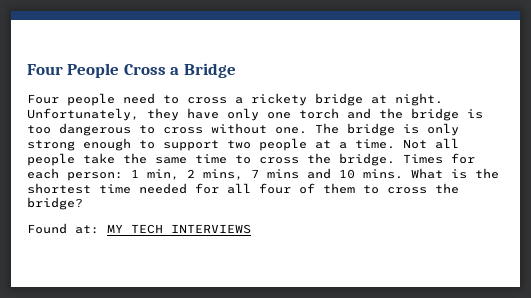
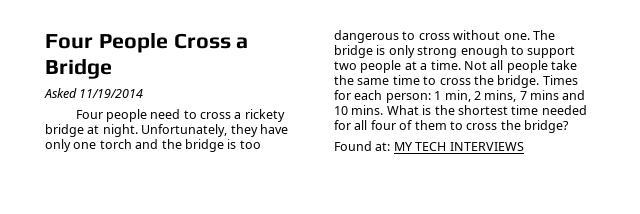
(236, 70) none -> [44,88,144,98] // Asked 11/19/2014

